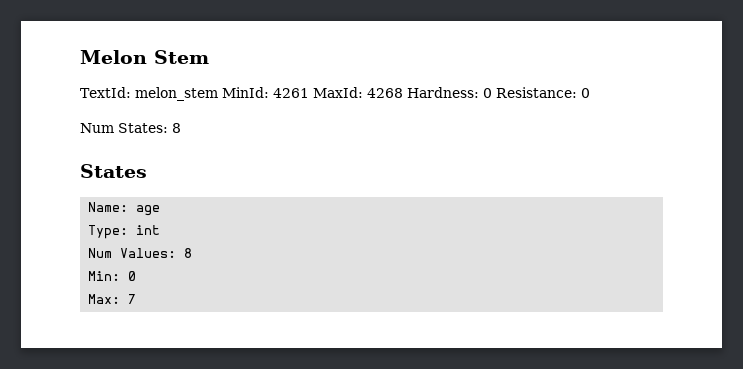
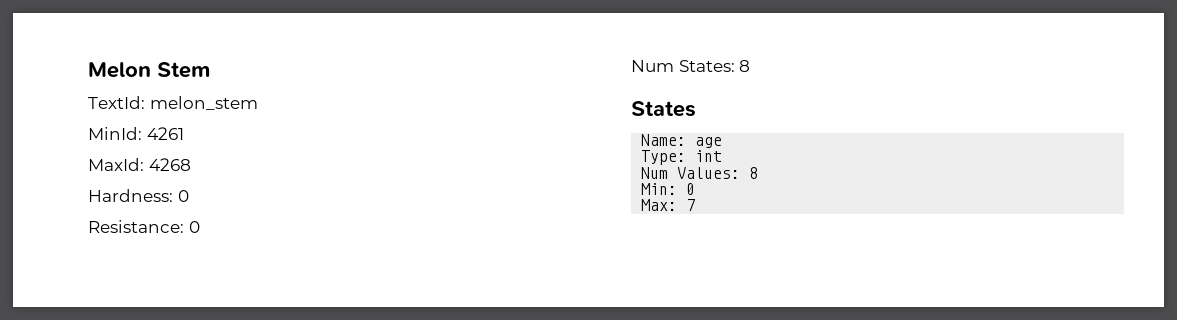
(218, 94) none -> (258, 103) //
(309, 93) none -> (184, 133) //
(403, 93) none -> (191, 164) //
(492, 93) none -> (189, 196) //

